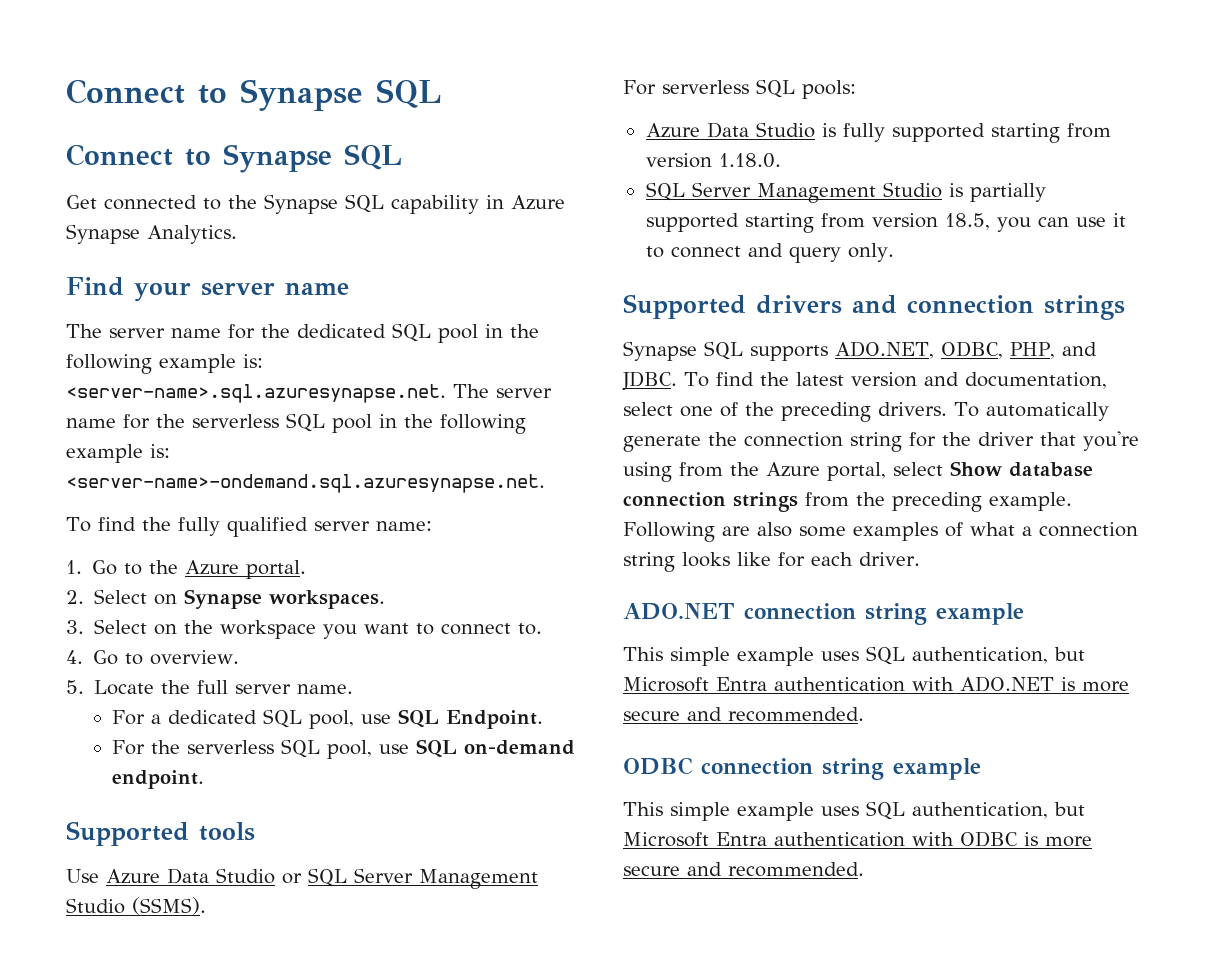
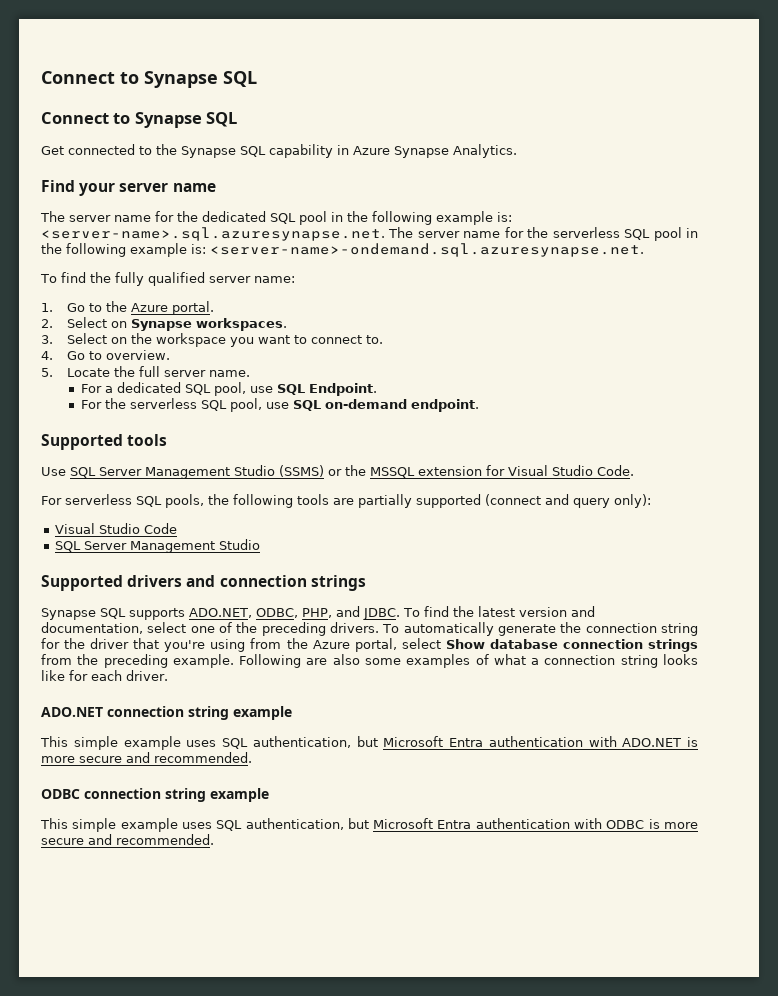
[106,868,538,889] [66,897,206,915] [623,79,856,99] [645,122,1111,143] [645,153,781,168] [645,182,1046,203] [645,213,1126,233] [645,243,894,263] Azure Data Studio or SQL Server Management Studio (SSMS). // For serverless SQL pools: // Azure Data Studio is fully supported starting from version 1.18.0. // SQL Server Management Studio is partially supported starting from version 18.5, you can use it to connect and query only. -> [70,465,634,479] [41,494,651,508] [55,523,178,534] [55,539,261,553] SQL Server Management Studio (SSMS) or the MSSQL extension for Visual Studio Code. // For serverless SQL pools, the following tools are partially supported (connect and query only): // Visual Studio Code // SQL Server Management Studio

